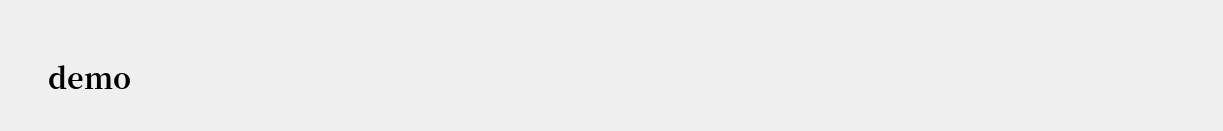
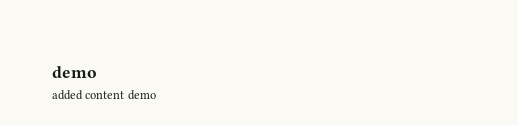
[48,65,131,89] demo -> [52,66,97,78] [52,90,156,100] demo // added content demo

